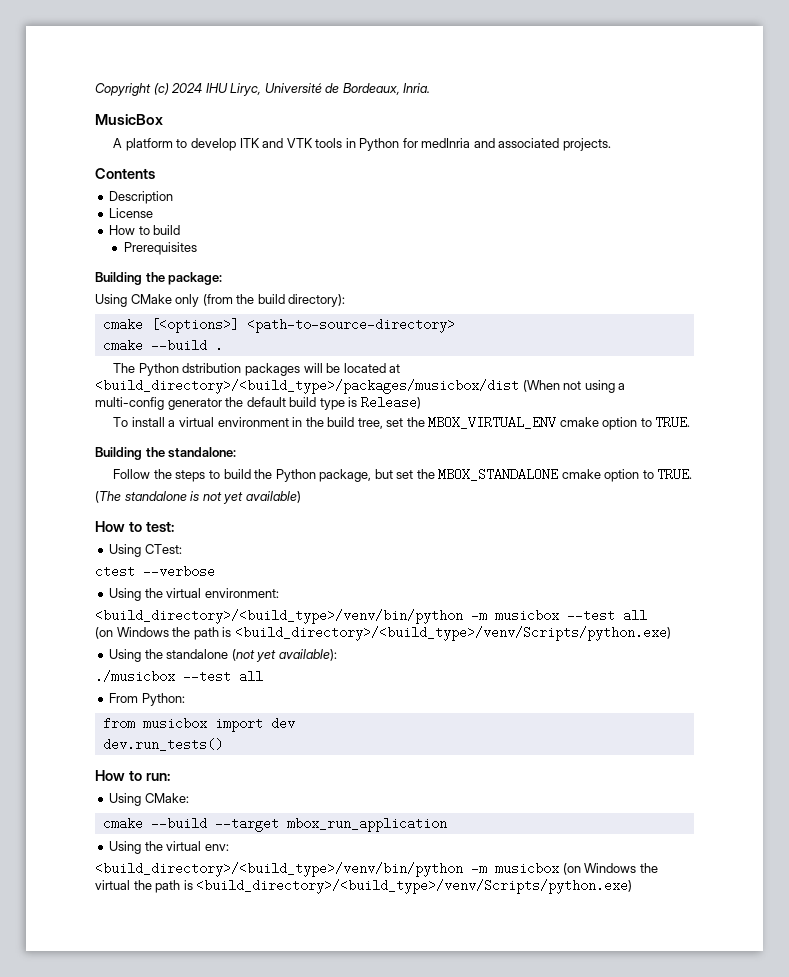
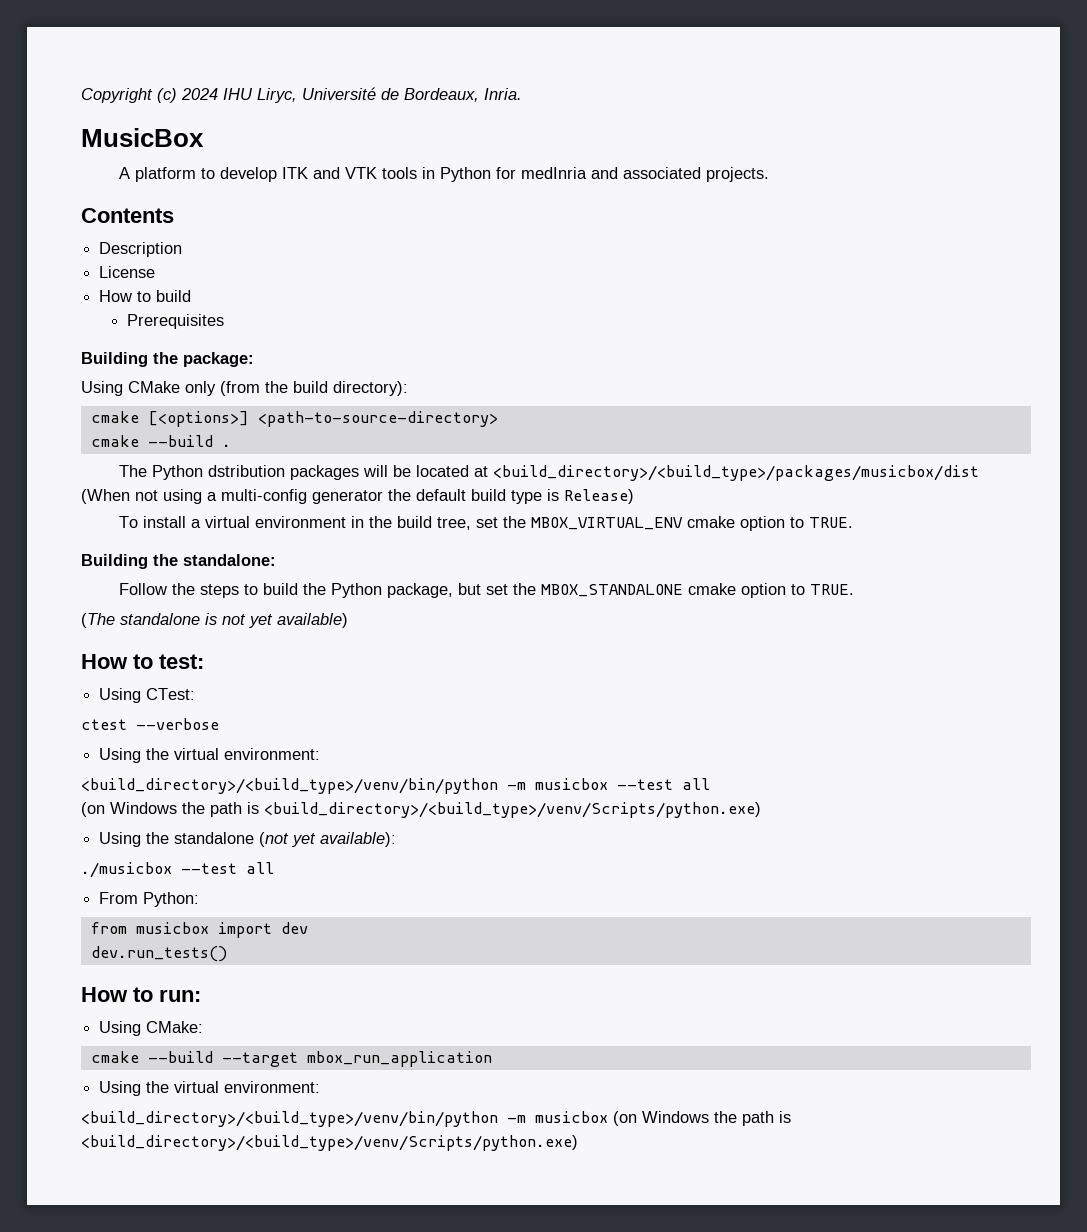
[204,844,229,851] env: -> [224,1081,321,1093] environment:
[95,880,152,890] virtual the -> (737, 1117) none

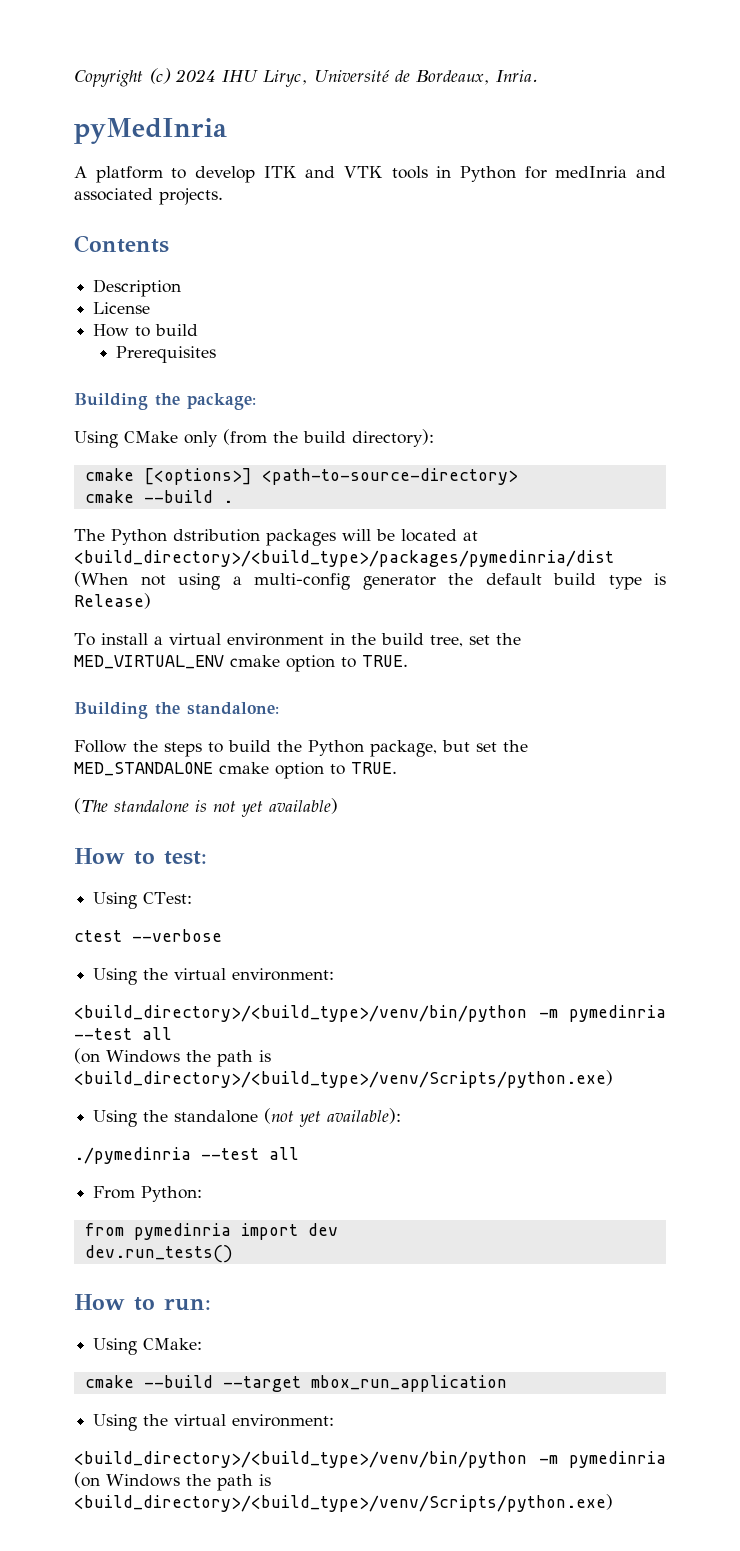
[81,128,204,147] MusicBox -> [74,118,227,144] pyMedInria
[492,465,979,481] <build_directory>/<build_type>/packages/musicbox/dist -> [74,550,614,567] <build_directory>/<build_type>/packages/pymedinria/dist
[530,517,683,530] MBOX_VIRTUAL_ENV -> [74,655,224,669] MED_VIRTUAL_ENV
[540,584,683,597] MBOX_STANDALONE -> [74,762,213,776] MED_STANDALONE
[535,778,608,790] musicbox -> [569,1005,666,1022] pymedinria
[81,862,172,878] ./musicbox -> [74,1147,191,1164] ./pymedinria
[135,922,209,934] musicbox -> [133,1223,231,1240] pymedinria
[535,1111,608,1123] musicbox -> [569,1451,666,1468] pymedinria

